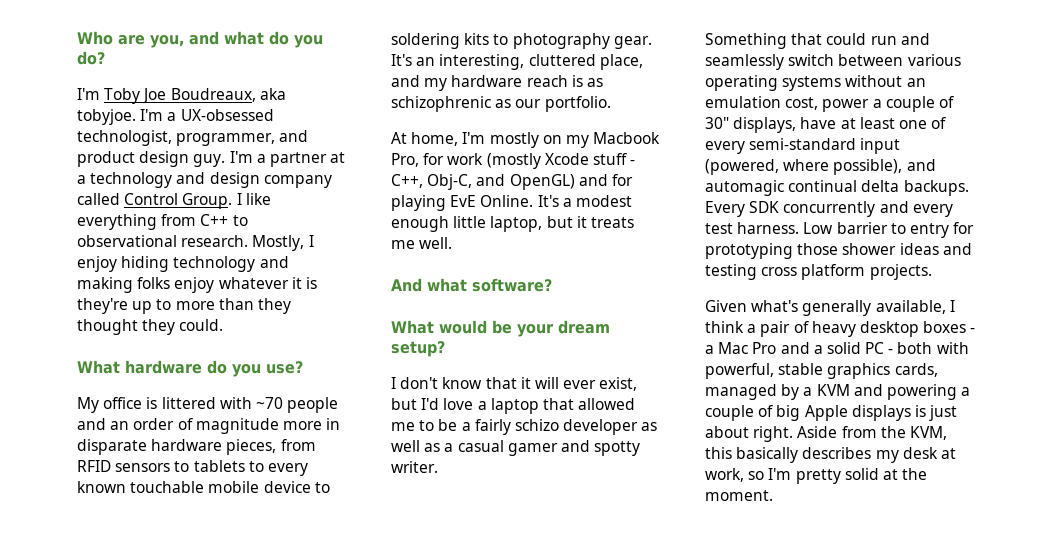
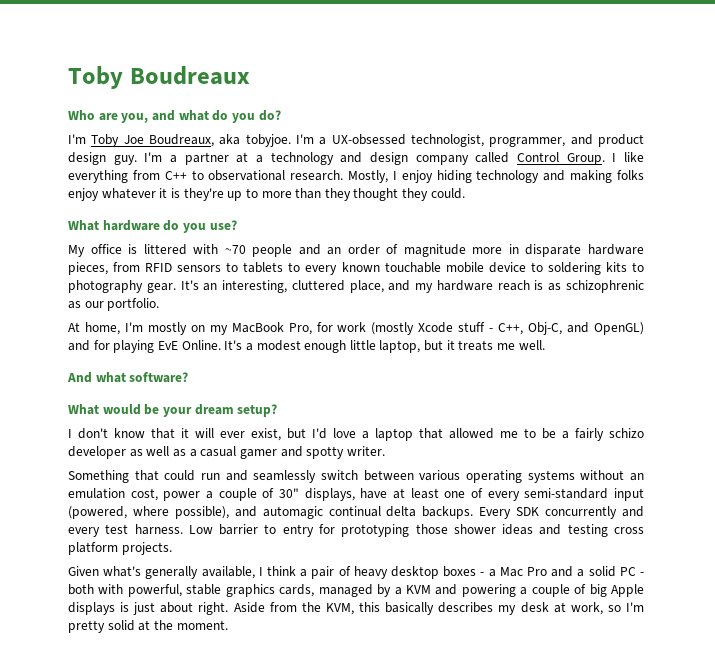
(77, 38) none -> [68,66,250,89] Toby Boudreaux //
[593,132,661,144] Macbook -> [231,322,284,333] MacBook

